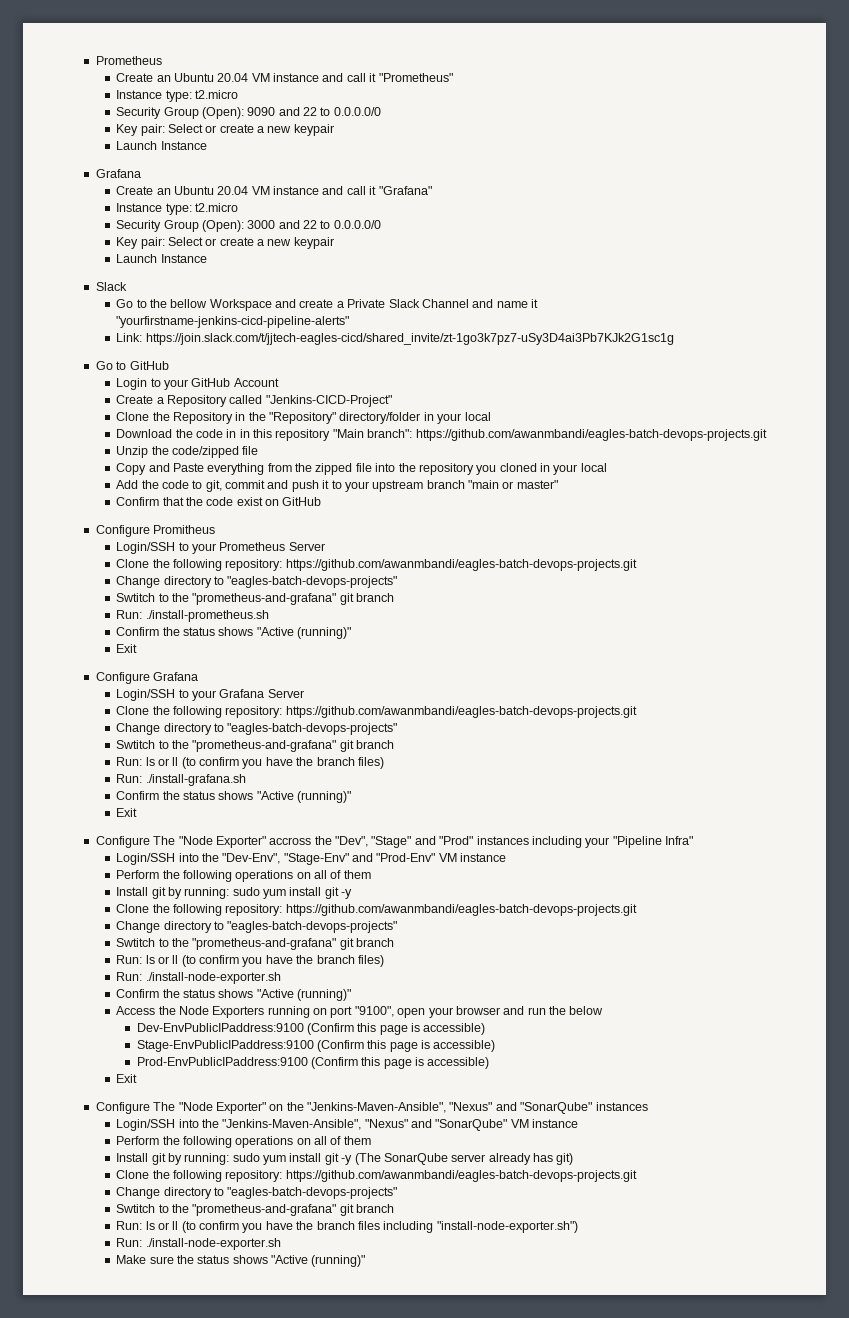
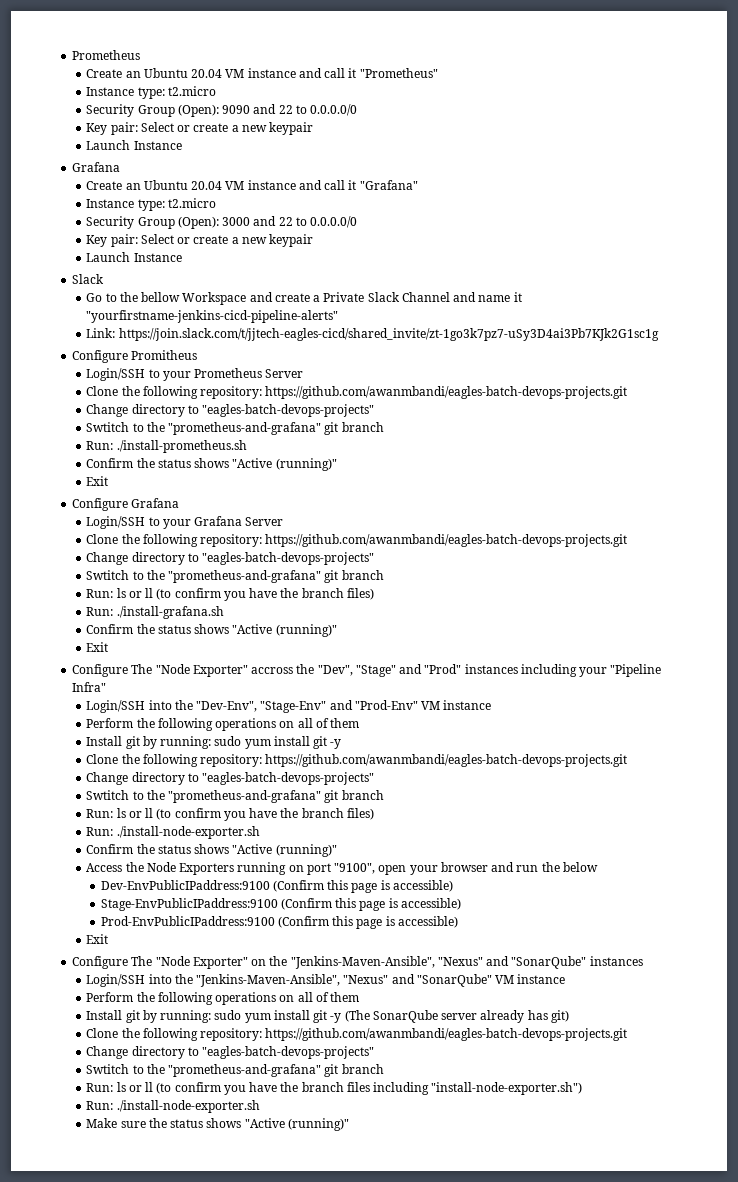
[95,361,169,370] [116,378,279,390] [116,395,392,407] [116,412,491,424] [116,429,767,441] [116,446,259,458] [116,463,607,475] [116,480,558,492] [116,497,322,506] // Go to GitHub // Login to your GitHub Account // Create a Repository called "Jenkins-CICD-Project" // Clone the Repository in the "Repository" directory/folder in your local // Download the code in in this repository "Main branch": https://github.com/awanmbandi/eagles-batch-devops-projects.git // Unzip the code/zipped file // Copy and Paste everything from the zipped file into the repository you cloned in your local // Add the code to git, commit and push it to your upstream branch "main or master" // Confirm that the code exist on GitHub -> (659, 334) none

